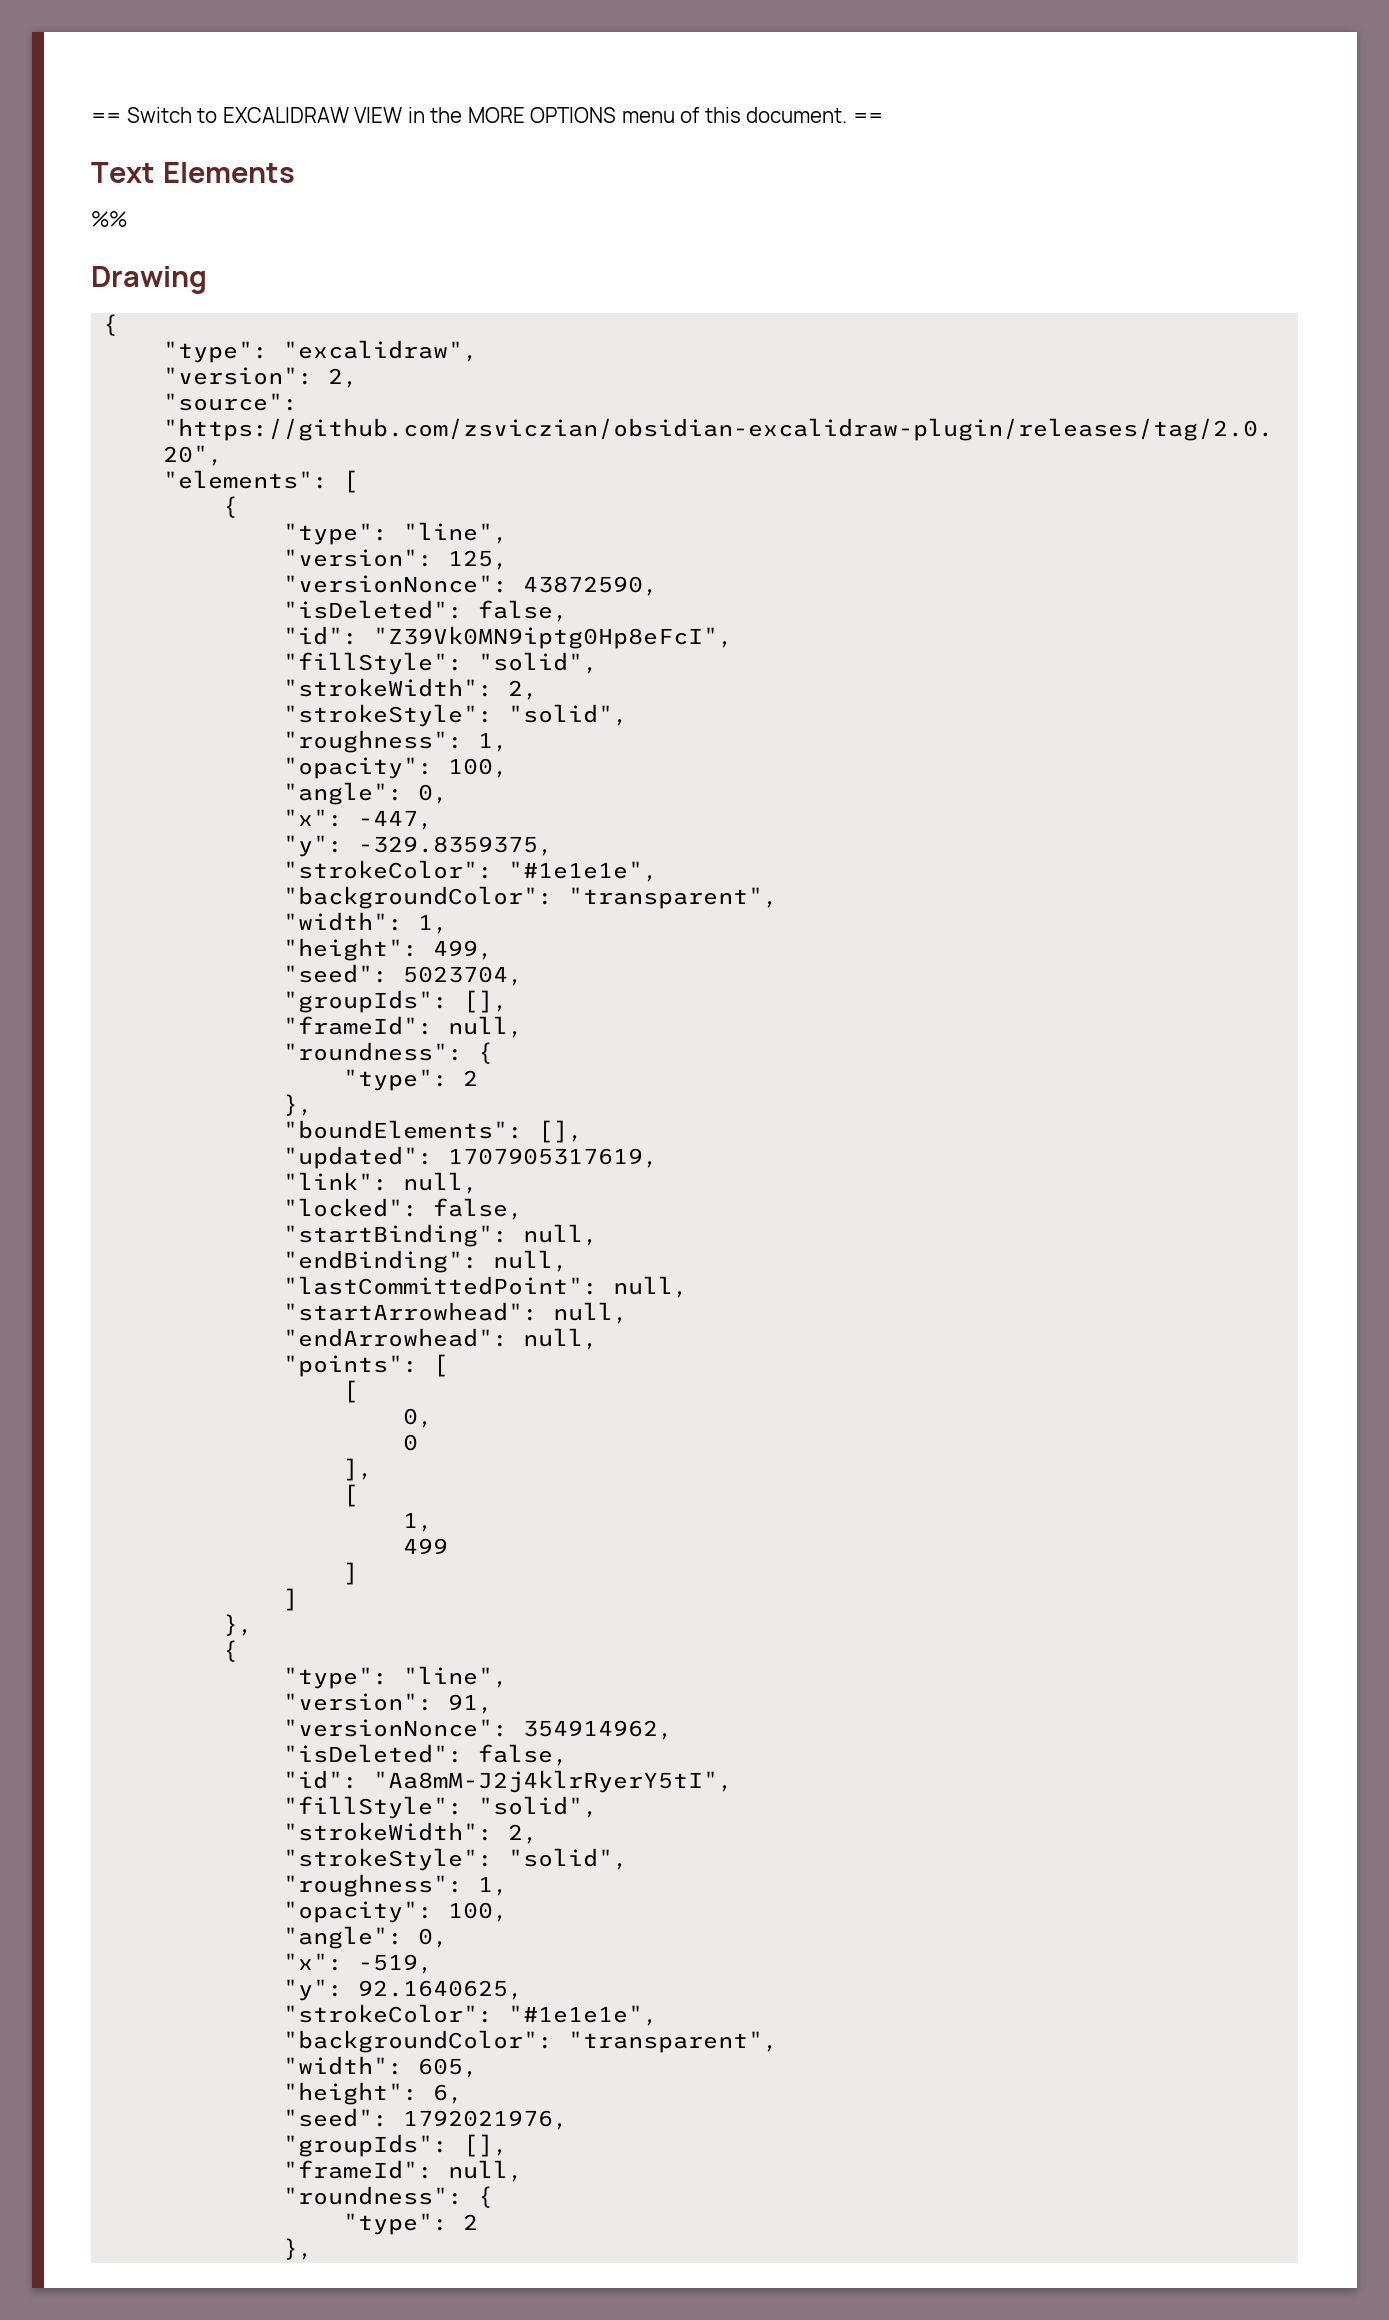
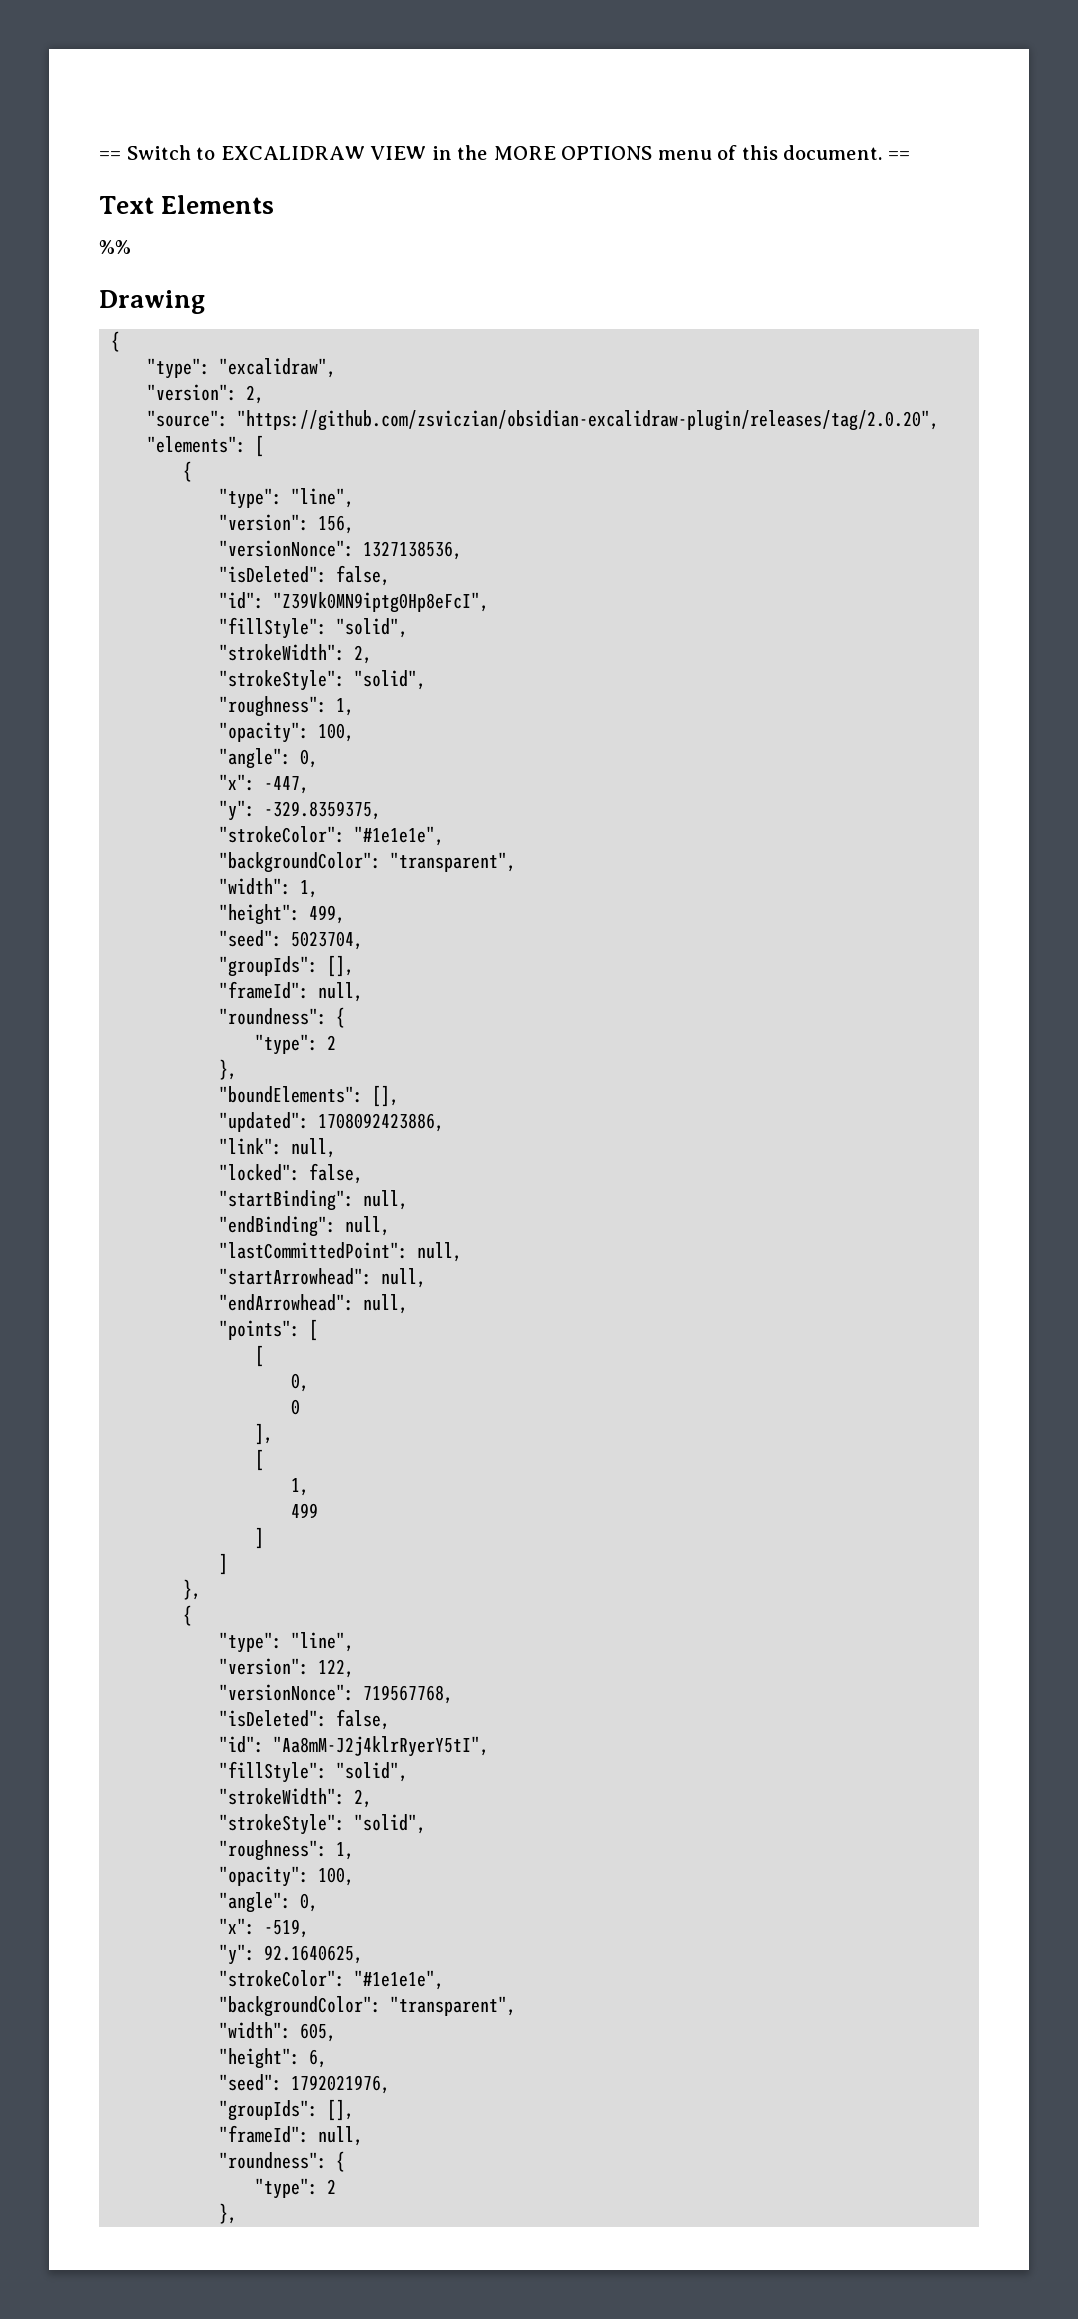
[448,550,509,570] [283,575,659,596] 125, // "versionNonce": 43872590, -> [318,515,355,534] [219,540,463,560] 156, // "versionNonce": 1327138536,
[448,1148,659,1168] 1707905317619, -> [318,1113,445,1132] 1708092423886,
[448,1694,494,1714] [283,1719,674,1740] 91, // "versionNonce": 354914962, -> [318,1659,355,1678] [219,1684,454,1704] 122, // "versionNonce": 719567768,

